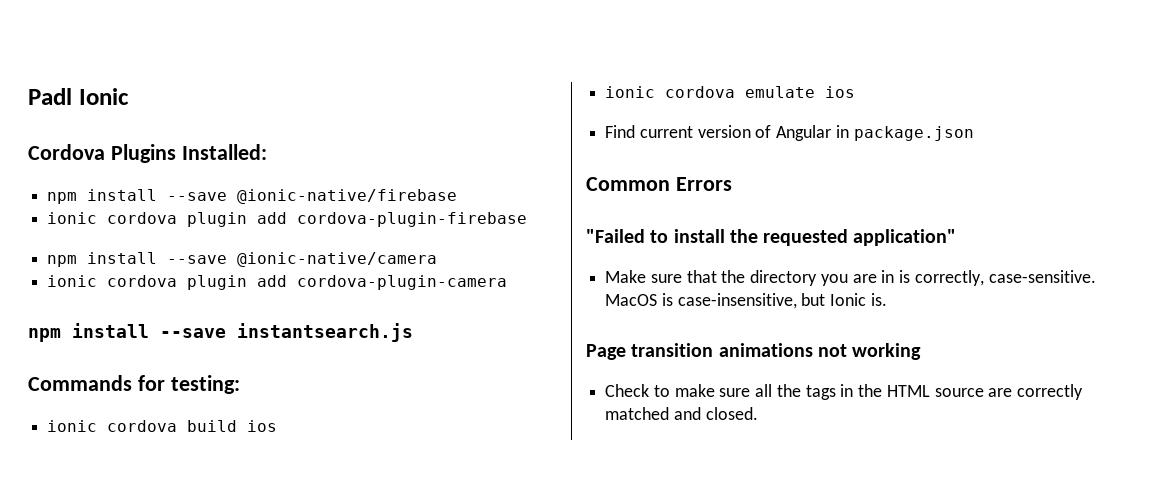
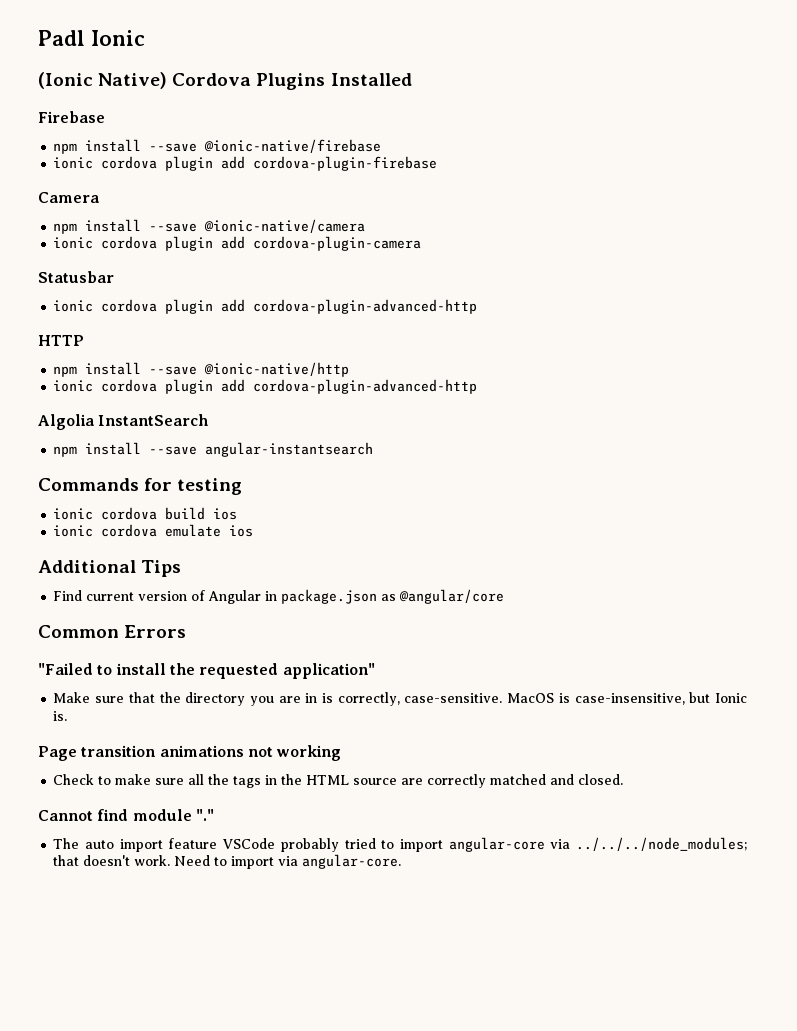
[28,144,267,163] Cordova Plugins Installed: -> [38,72,412,90] [38,111,105,123] (Ionic Native) Cordova Plugins Installed // Firebase
(528, 219) none -> [38,192,100,203] // Camera
[28,323,413,342] npm install --save instantsearch.js -> [38,271,114,283] [53,299,478,314] [38,335,84,346] [53,362,350,377] [53,379,478,394] [38,414,209,430] [53,442,374,457] Statusbar // ionic cordova plugin add cordova-plugin-advanced-http // HTTP // npm install --save @ionic-native/http // ionic cordova plugin add cordova-plugin-advanced-http // Algolia InstantSearch // npm install --save angular-instantsearch
[170,375,240,394] testing: -> [177,478,243,495] testing
(856, 92) none -> [38,560,182,577] // Additional Tips
(974, 133) none -> [381,589,505,604] as @angular/core
(758, 413) none -> [38,809,214,821] [53,837,748,852] [53,854,402,869] // Cannot find module "." // The auto import feature VSCode probably tried to import angular-core via ../../../node_modules; that doesn't work. Need to import via angular-core.

